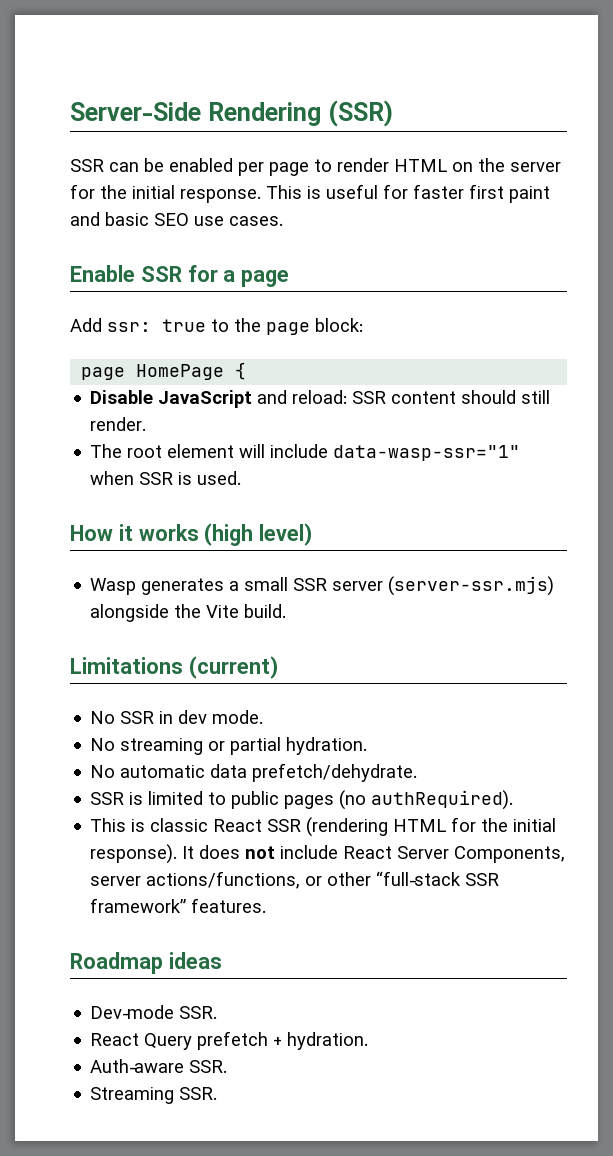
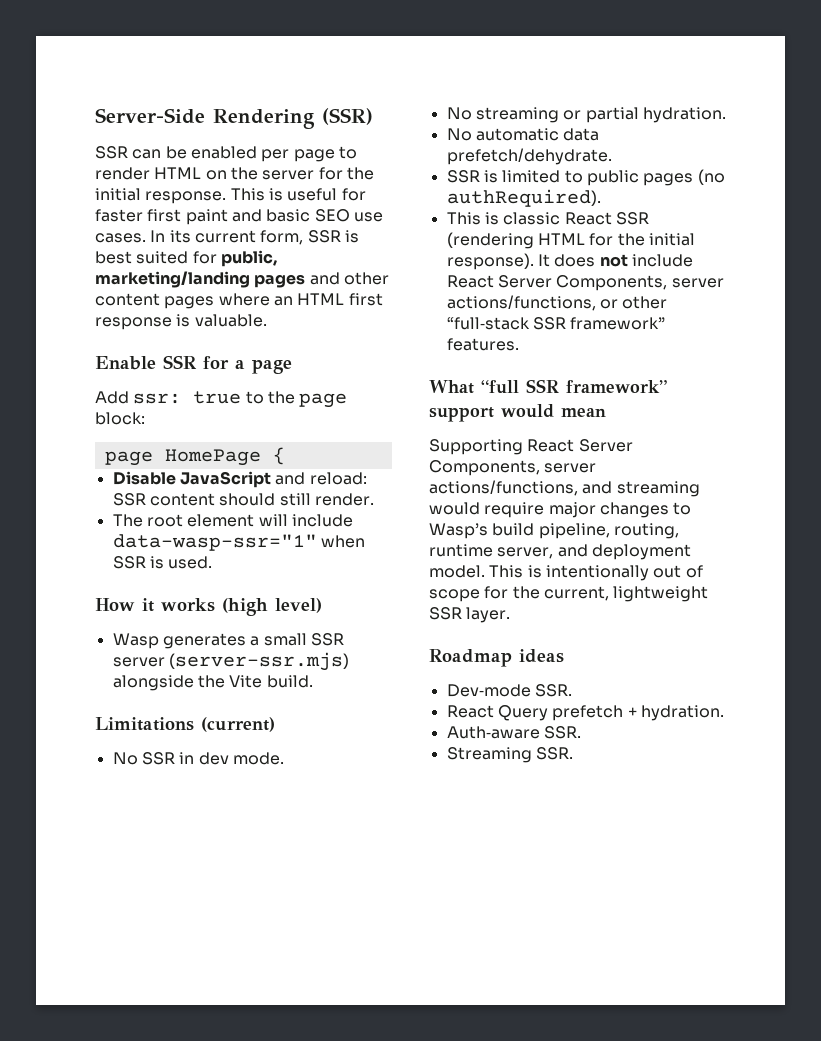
(283, 221) none -> [150,230,359,245] [95,250,277,267] [95,271,389,288] [95,293,383,309] [95,314,267,330] In its current form, SSR is best suited for public, marketing/landing pages and other content pages where an HTML first response is valuable.
(267, 905) none -> [429,379,667,394] [429,404,606,422] [429,439,633,455] [429,460,597,476] [429,480,700,497] [429,502,692,518] [429,523,679,539] [429,544,691,560] [429,565,703,581] [429,586,709,602] [429,607,511,623] // What “full SSR framework” support would mean // Supporting React Server Components, server actions/functions, and streaming would require major changes to Wasp’s build pipeline, routing, runtime server, and deployment model. This is intentionally out of scope for the current, lightweight SSR layer.

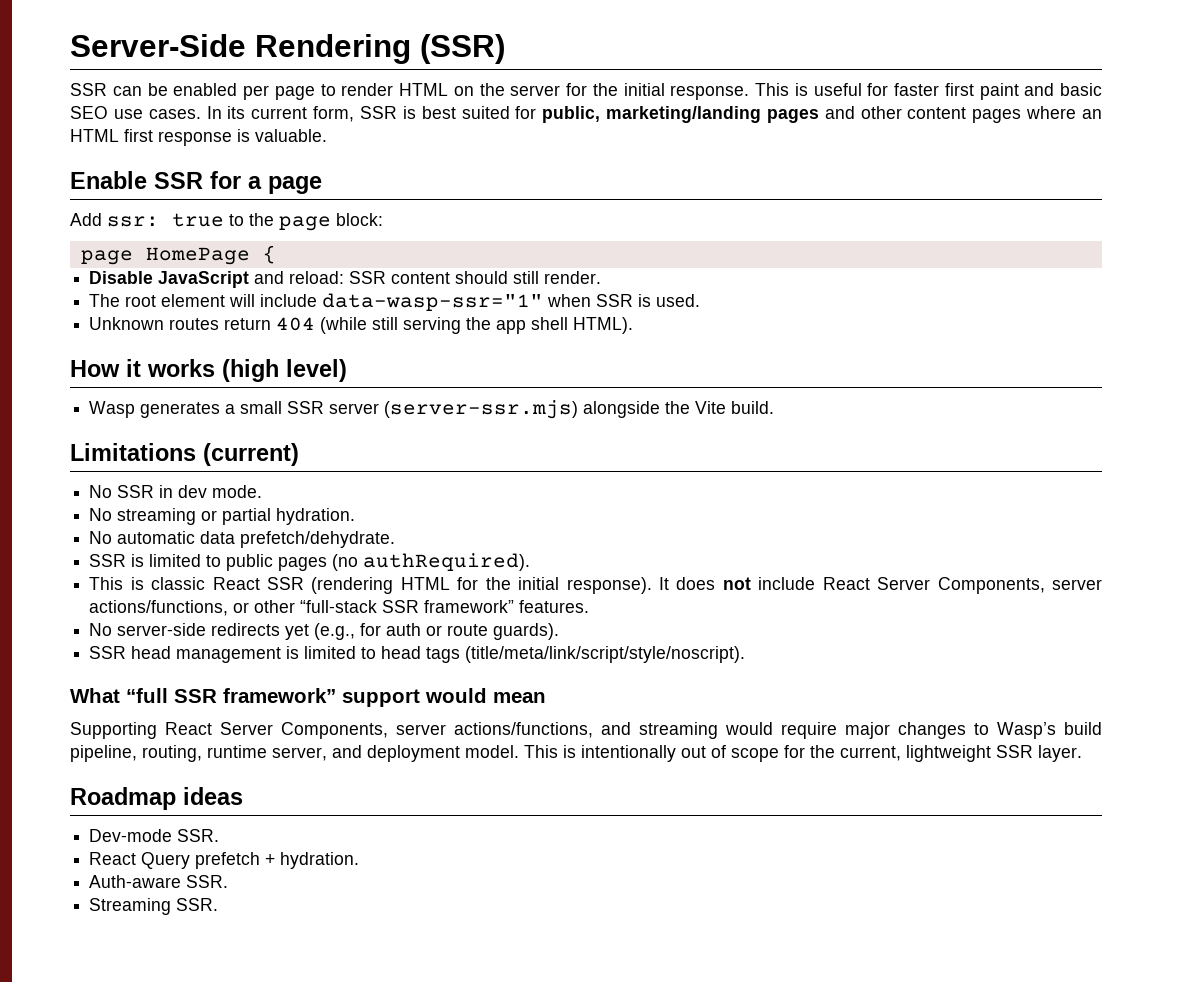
(213, 562) none -> [89,317,634,334] // Unknown routes return 404 (while still serving the app shell HTML).
(519, 344) none -> [89,623,560,640] [89,646,746,663] // No server‑side redirects yet (e.g., for auth or route guards). // SSR head management is limited to head tags (title/meta/link/script/style/noscript).

